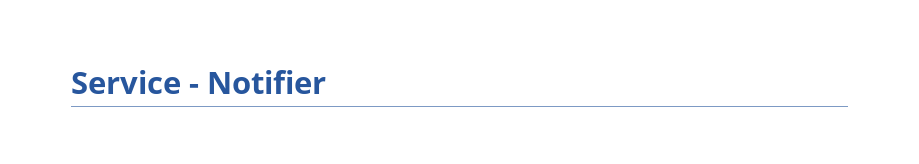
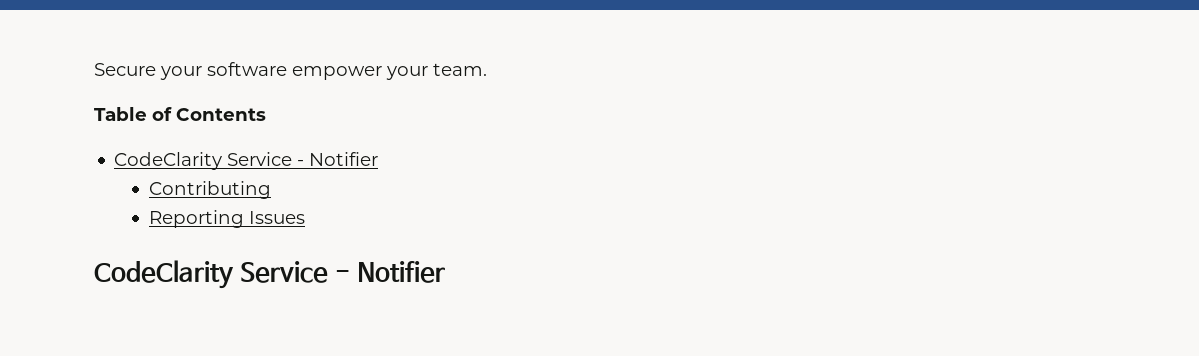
(71, 82) none -> [94,62,487,80] [94,107,266,121] [114,152,379,170] [148,181,271,199] [148,210,305,228] [94,260,234,289] Secure your software empower your team. // Table of Contents // CodeClarity Service - Notifier // Contributing // Reporting Issues // CodeClarity

